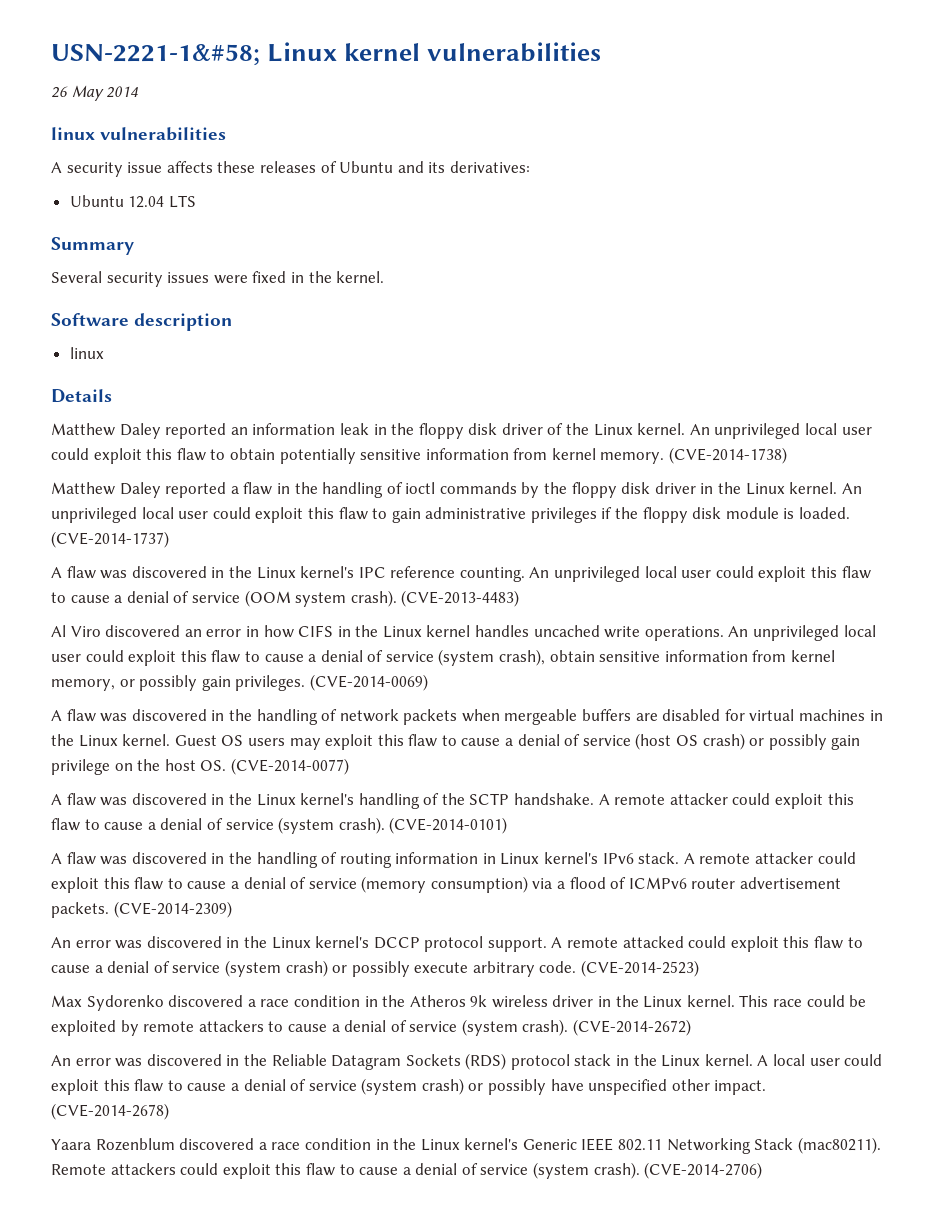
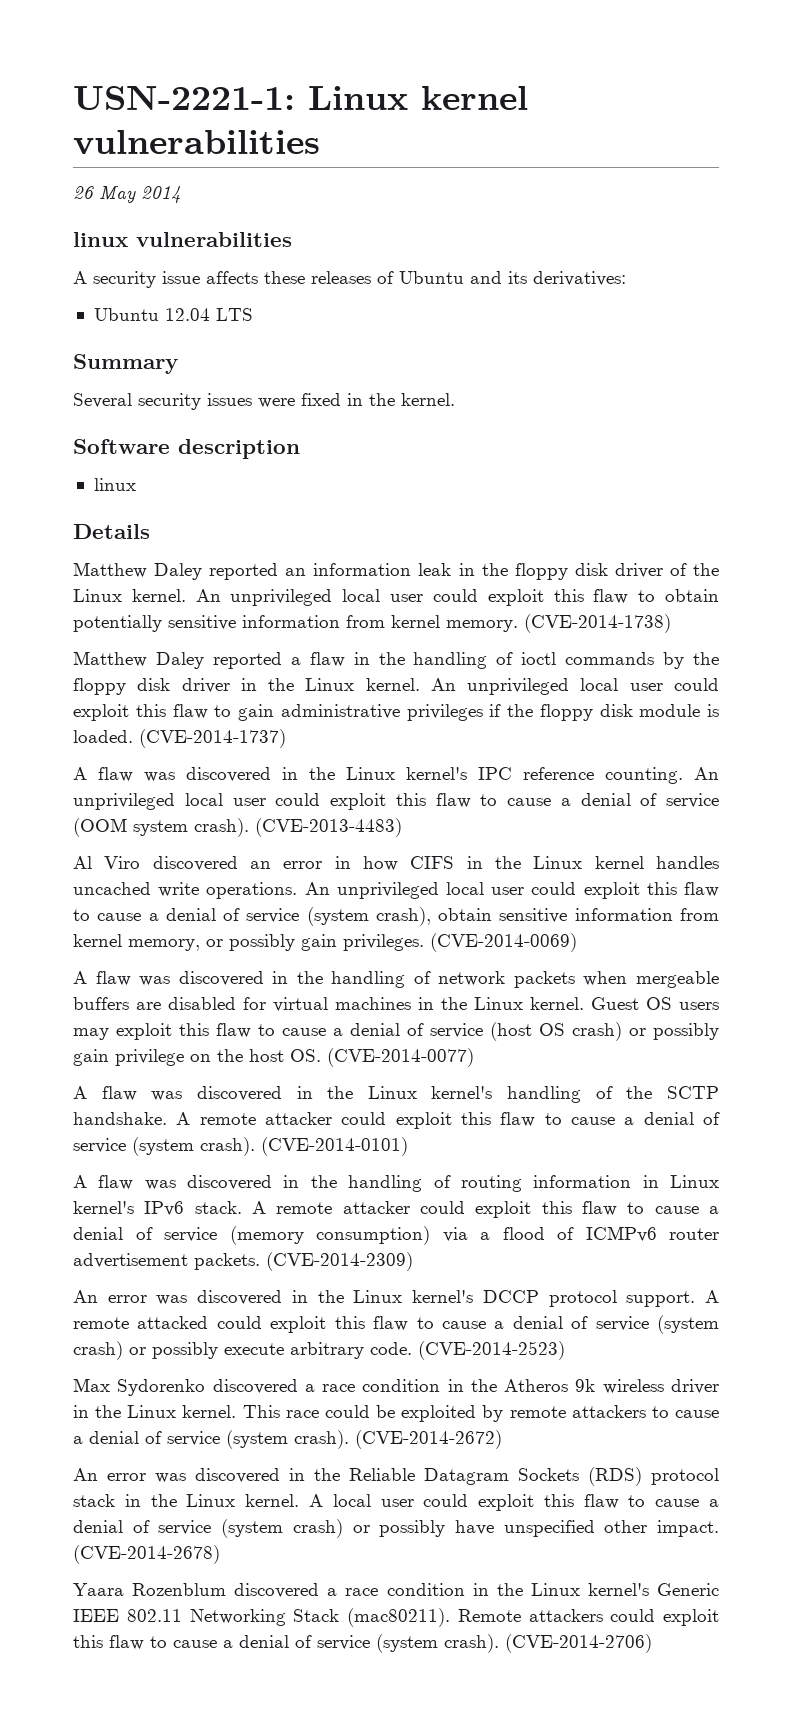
[51,44,260,66] USN-2221-1&#58; -> [73,86,295,110] USN-2221-1:

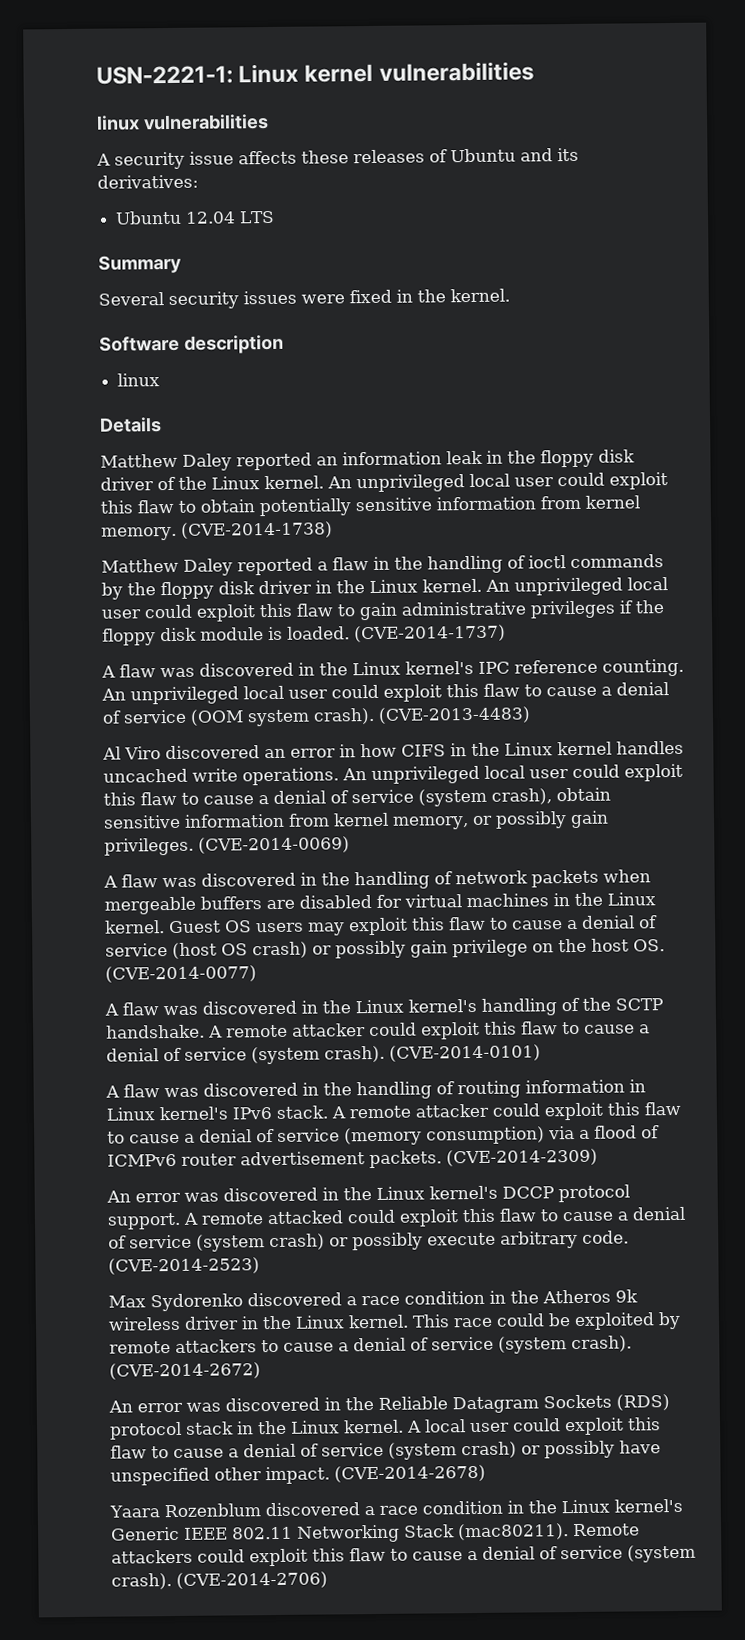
[73,185,181,203] // 26 May 2014 -> (534, 71) none

